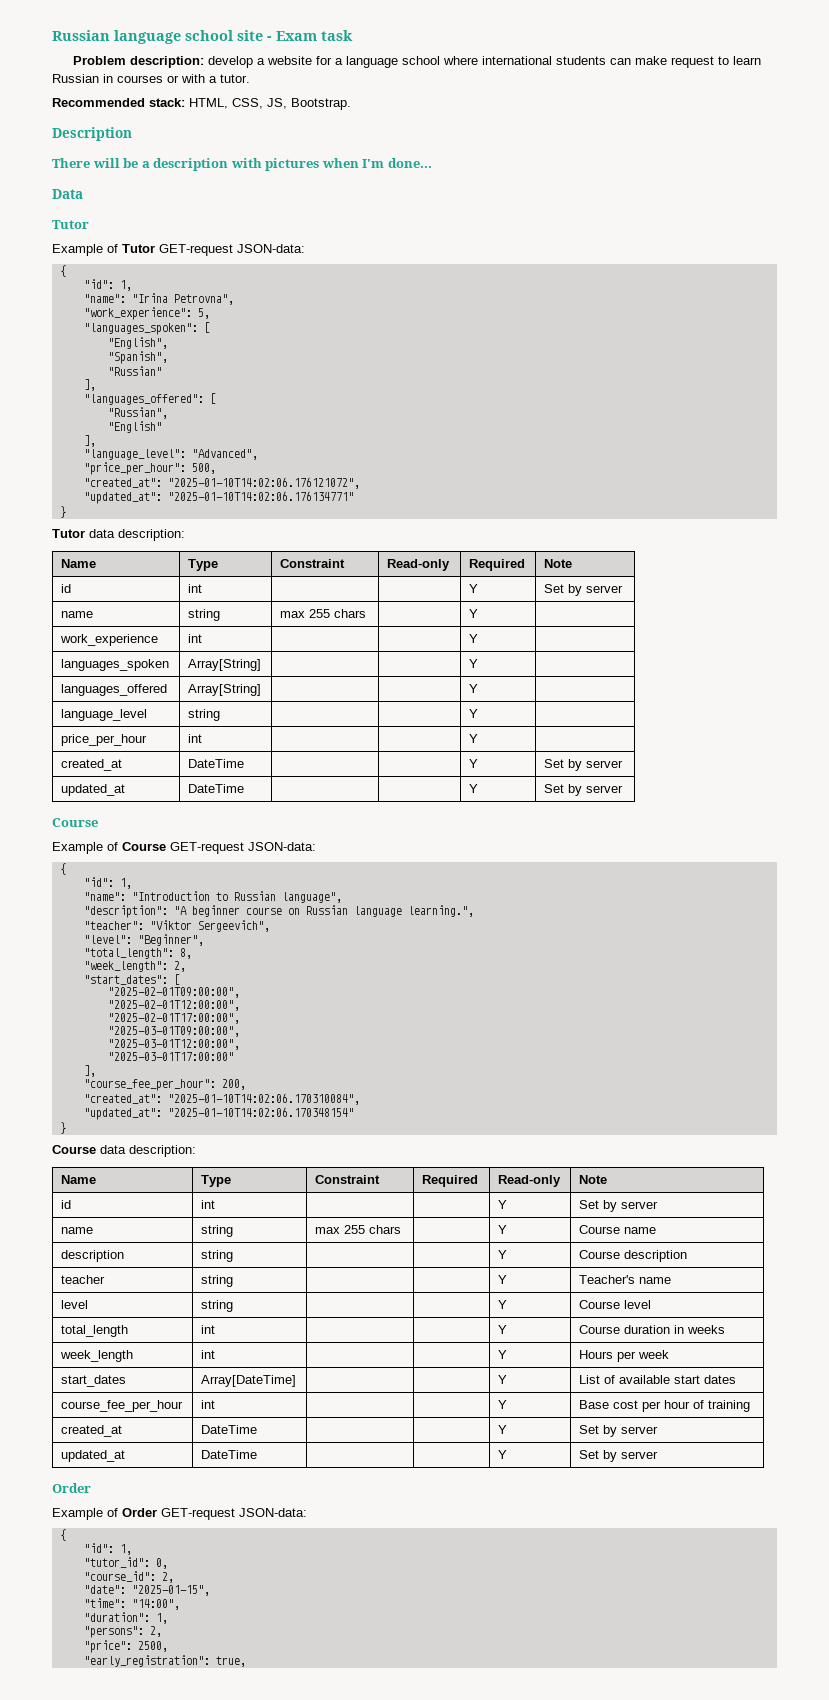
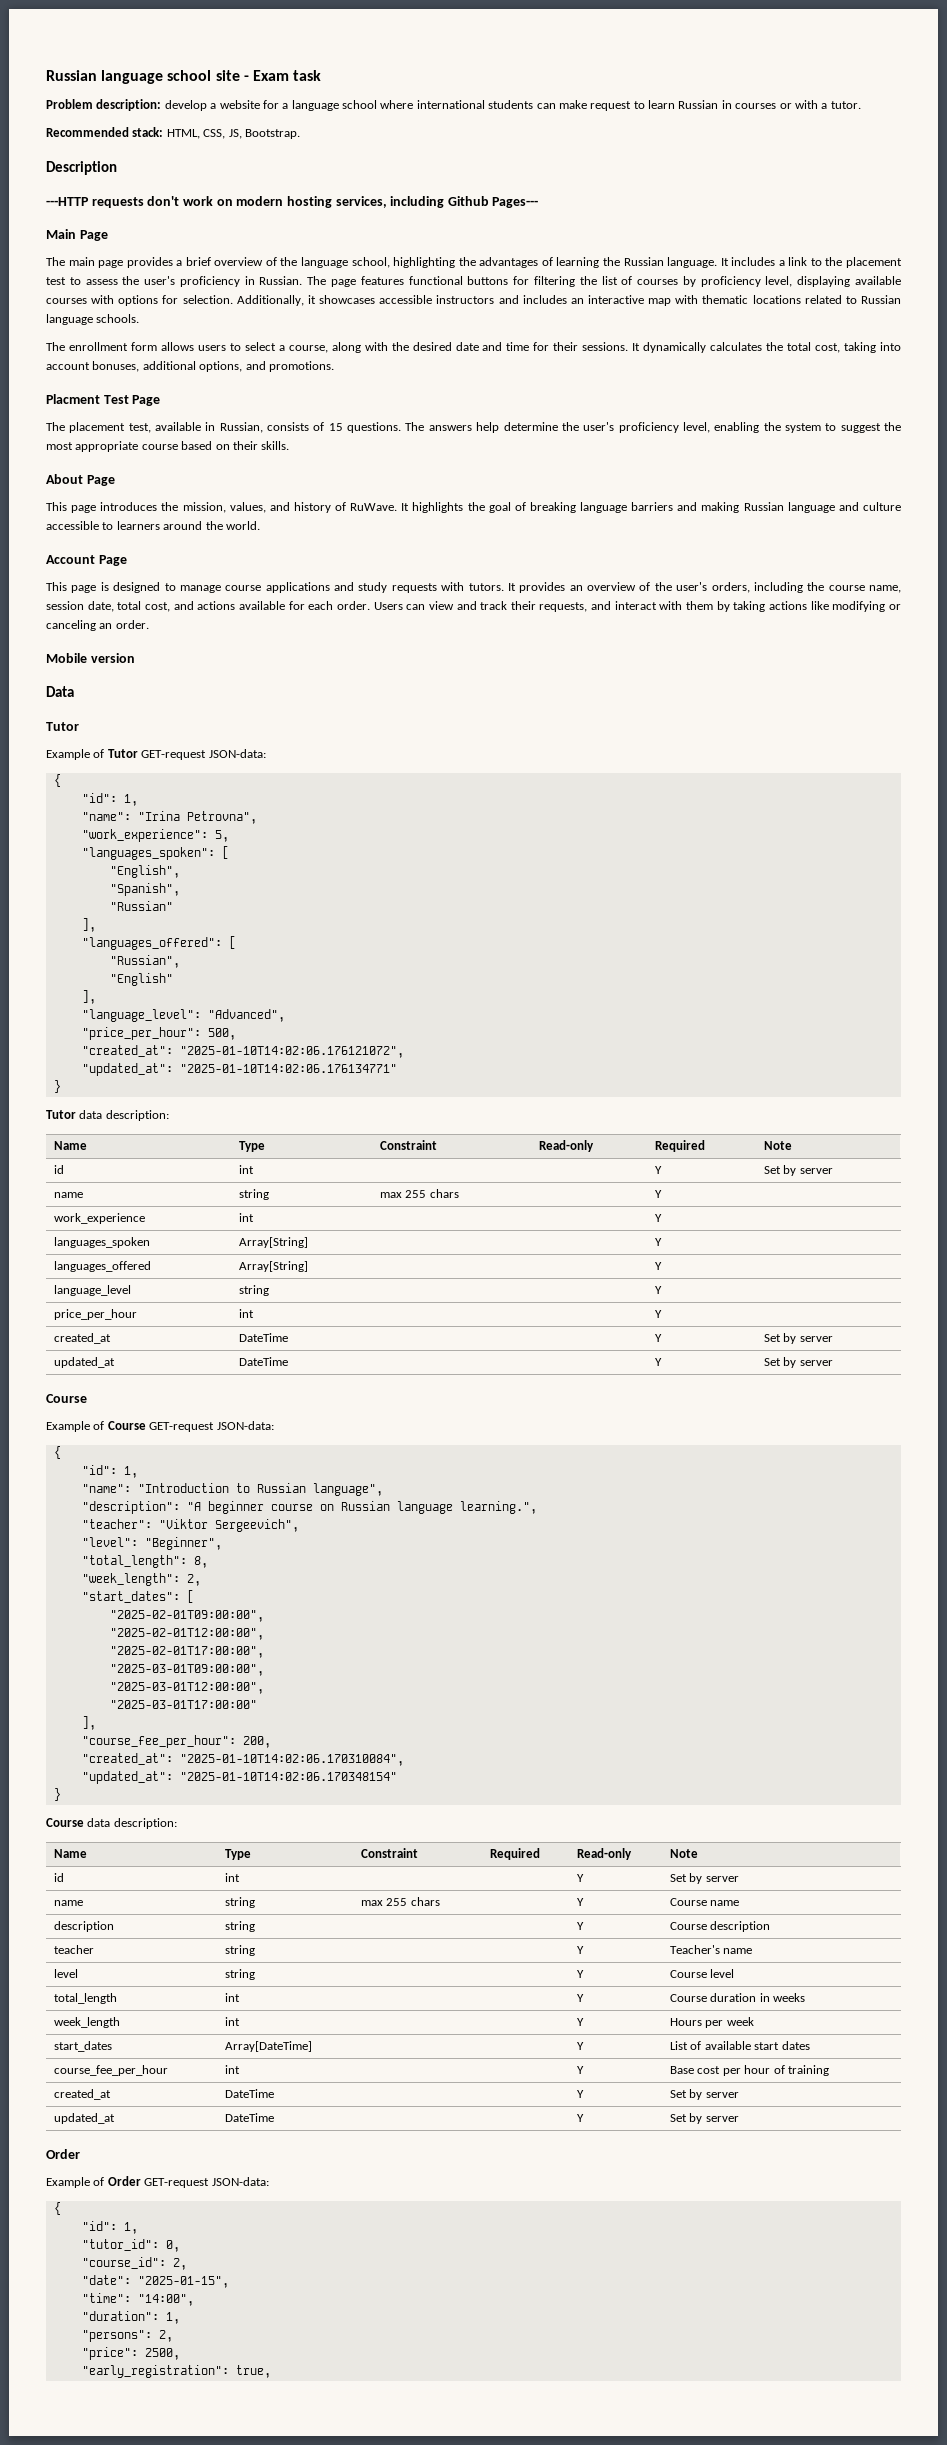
[52,158,432,171] There will be a description with pictures when I'm done... -> [46,196,539,208] [46,229,108,241] [46,257,902,268] [46,276,901,287] [46,295,901,306] [46,314,140,325] [46,342,901,353] [46,361,334,372] [46,394,161,406] [46,422,901,433] [46,441,290,452] [46,474,115,486] [46,502,902,513] [46,521,260,530] [46,555,127,566] [46,582,901,593] [46,601,902,612] [46,620,149,631] [46,653,135,663] ---HTTP requests don't work on modern hosting services, including Github Pages--- // Main Page // The main page provides a brief overview of the language school, highlighting the advantages of learning the Russian language. It includes a link to the placement test to assess the user's proficiency in Russian. The page features functional buttons for filtering the list of courses by proficiency level, displaying available courses with options for selection. Additionally, it showcases accessible instructors and includes an interactive map with thematic locations related to Russian language schools. // The enrollment form allows users to select a course, along with the desired date and time for their sessions. It dynamically calculates the total cost, taking into account bonuses, additional options, and promotions. // Placment Test Page // The placement test, available in Russian, consists of 15 questions. The answers help determine the user's proficiency level, enabling the system to suggest the most appropriate course based on their skills. // About Page // This page introduces the mission, values, and history of RuWave. It highlights the goal of breaking language barriers and making Russian language and culture accessible to learners around the world. // Account Page // This page is designed to manage course applications and study requests with tutors. It provides an overview of the user's orders, including the course name, session date, total cost, and actions available for each order. Users can view and track their requests, and interact with them by taking actions like modifying or canceling an order. // Mobile version

